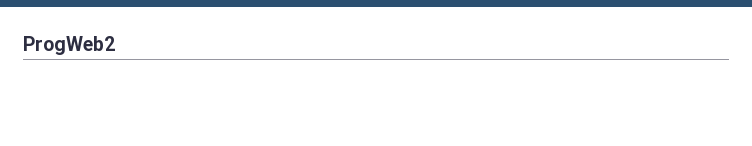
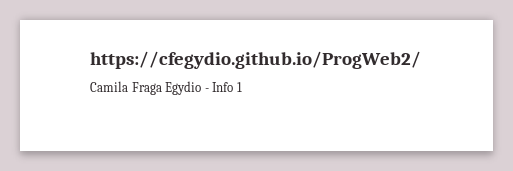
[23,36,115,55] ProgWeb2 -> [90,51,421,69] [90,81,242,95] https://cfegydio.github.io/ProgWeb2/ // Camila Fraga Egydio - Info 1

